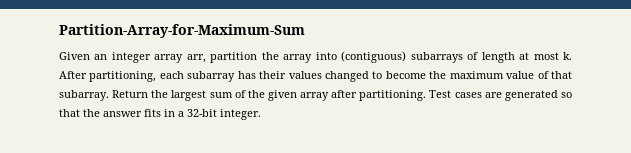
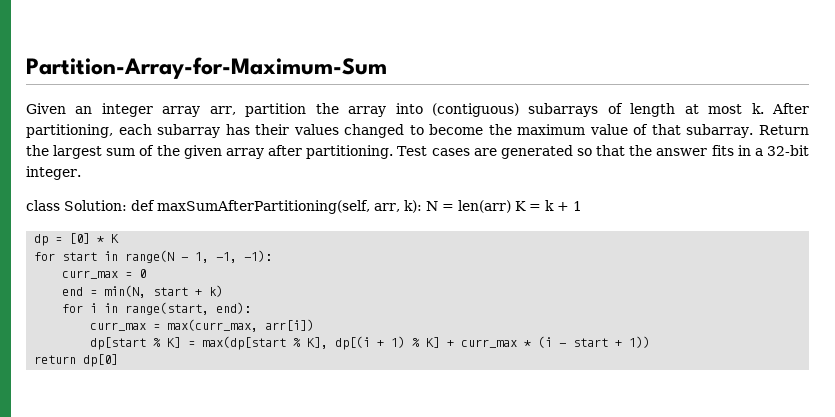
(261, 114) none -> [26,200,582,214] [34,233,120,246] [34,250,273,263] [62,269,147,279] [62,285,224,298] [62,302,252,315] [90,319,315,332] [90,336,651,350] [34,354,119,367] // class Solution: def maxSumAfterPartitioning(self, arr, k): N = len(arr) K = k + 1 // dp = [0] * K // for start in range(N - 1, -1, -1): // curr_max = 0 // end = min(N, start + k) // for i in range(start, end): // curr_max = max(curr_max, arr[i]) // dp[start % K] = max(dp[start % K], dp[(i + 1) % K] + curr_max * (i - start + 1)) // return dp[0]

